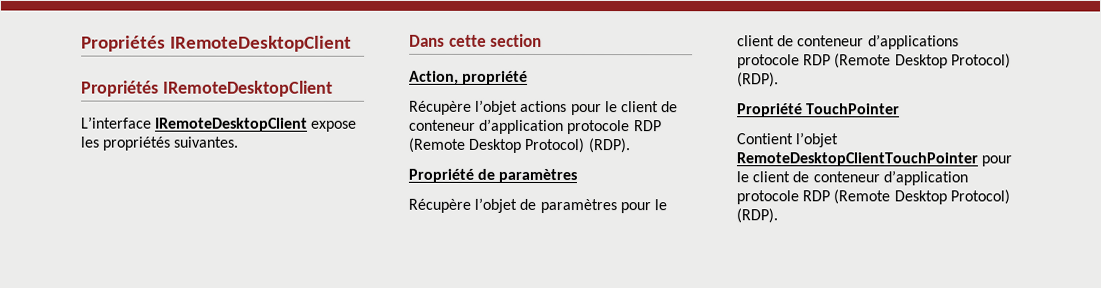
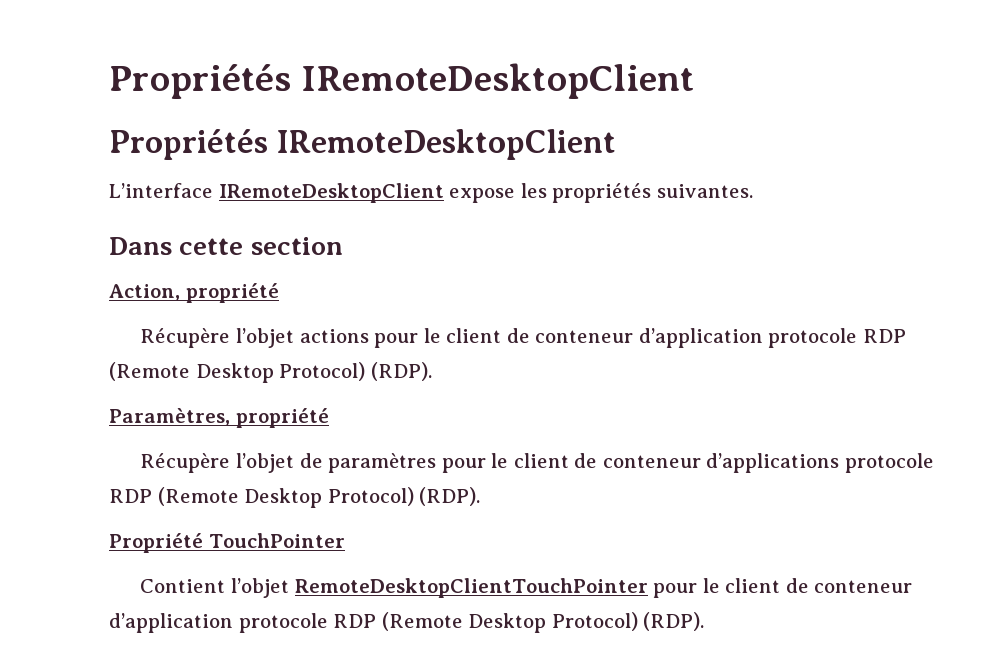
[408,168,578,184] Propriété de paramètres -> [109,408,329,428] Paramètres, propriété

